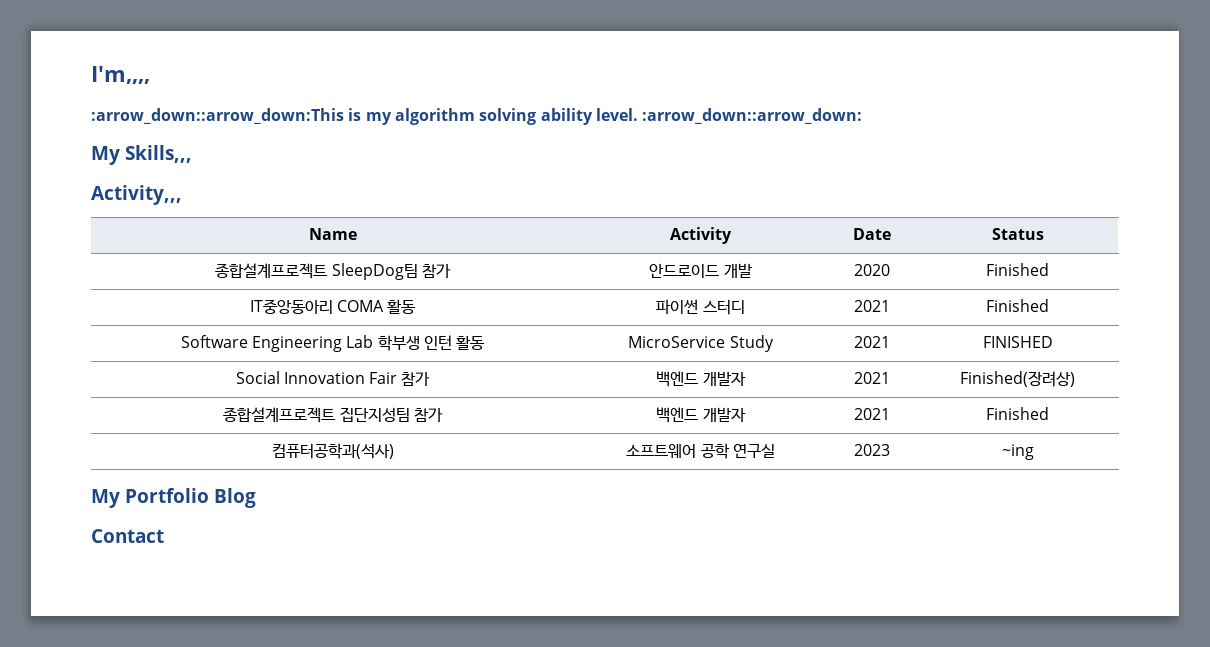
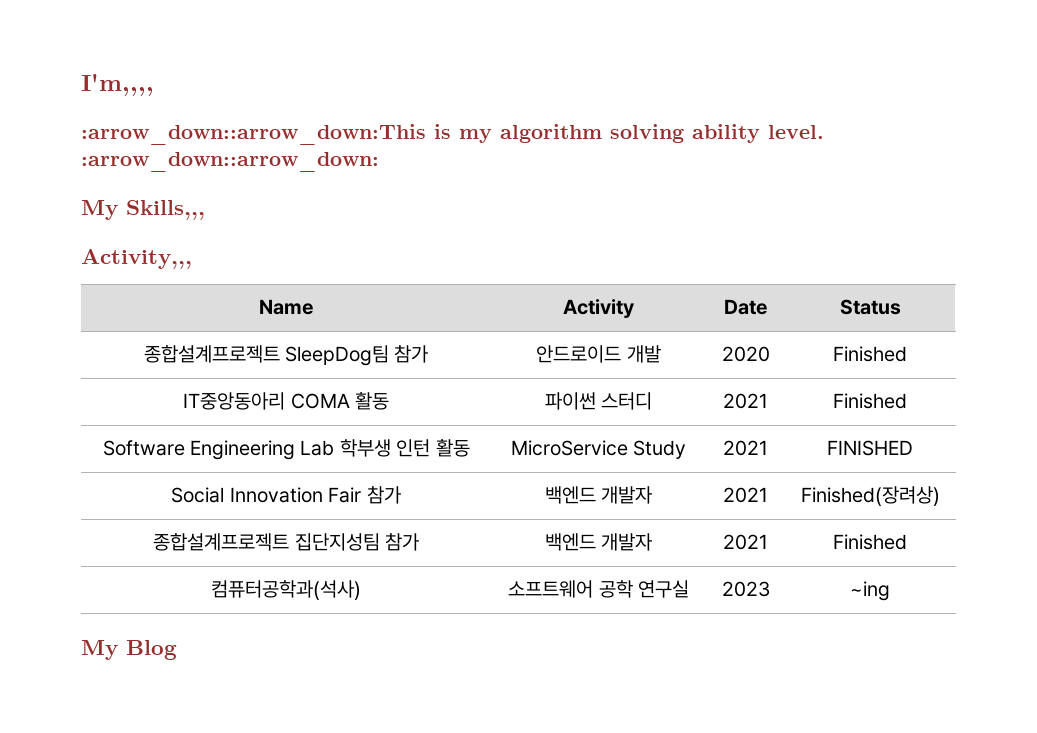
[125,488,209,503] Portfolio -> (118, 650) none
[91,529,164,543] // Contact -> (177, 650) none

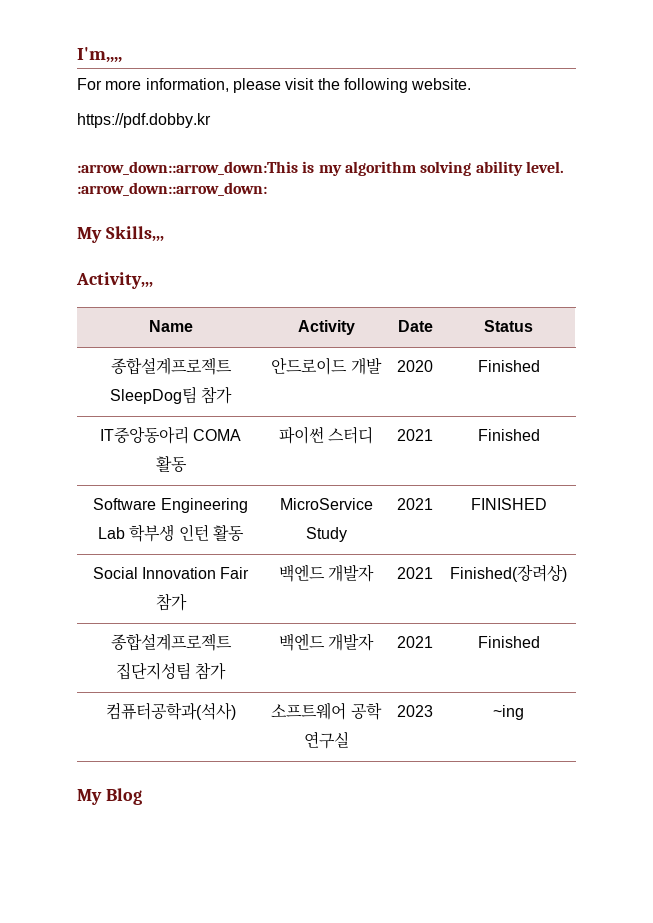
(154, 84) none -> [77,78,472,93] [77,113,211,128] // For more information, please visit the following website. // https://pdf.dobby.kr

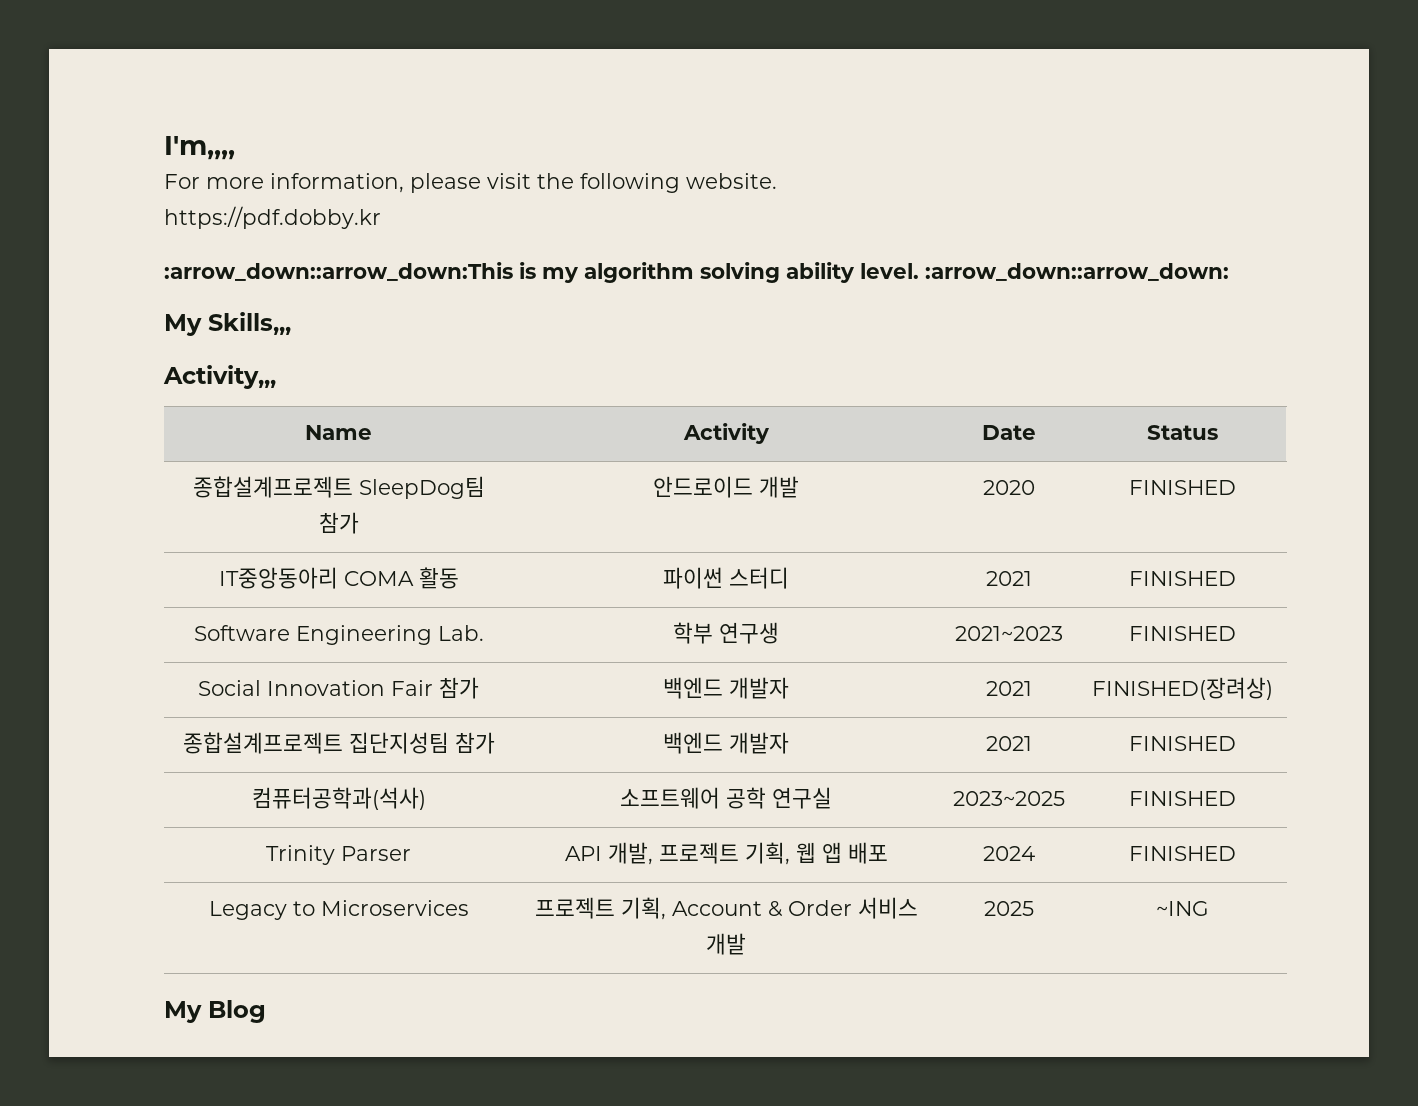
[477,360,540,372] Finished -> [1129,480,1236,495] FINISHED
[477,429,540,441] Finished -> [1129,571,1236,586] FINISHED
[98,524,244,542] [279,498,373,510] [305,527,347,542] [397,498,433,510] Lab 학부생 인턴 활동 | MicroService Study | 2021 -> [437,625,484,641] [673,622,779,644] [955,626,1063,641] Lab. | 학부 연구생 | 2021~2023
[450,564,567,582] Finished(장려상) -> [1092,677,1273,700] FINISHED(장려상)
[477,636,540,648] Finished -> [1129,736,1236,751] FINISHED
[397,705,433,717] [493,705,524,720] 2023 | ~ing -> [953,791,1065,806] [1129,791,1236,806] [266,845,411,865] [564,842,888,865] [983,846,1035,861] [1129,846,1236,861] [208,900,469,920] [534,897,918,920] [706,933,746,955] [984,901,1034,916] [1156,901,1209,916] 2023~2025 | FINISHED // Trinity Parser | API 개발, 프로젝트 기획, 웹 앱 배포 | 2024 | FINISHED // Legacy to Microservices | 프로젝트 기획, Account & Order 서비스 개발 | 2025 | ~ING

